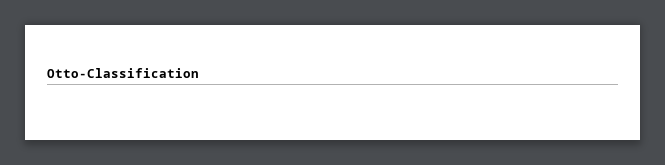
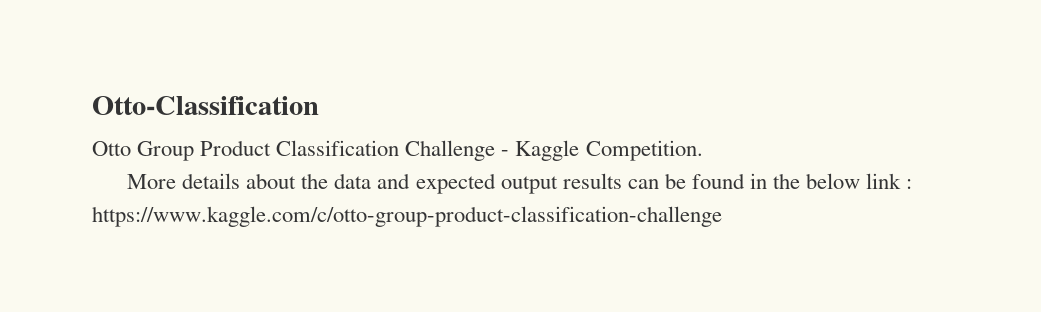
(199, 73) none -> [92,140,703,161] [127,173,913,194] [92,206,722,227] // Otto Group Product Classification Challenge - Kaggle Competition. // More details about the data and expected output results can be found in the below link : https://www.kaggle.com/c/otto-group-product-classification-challenge

